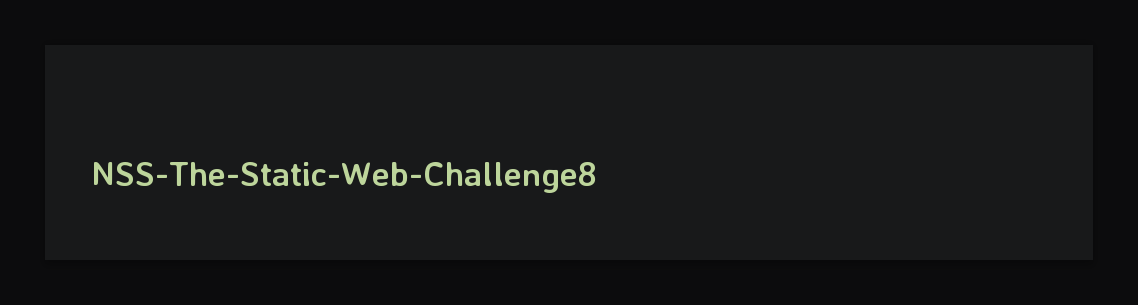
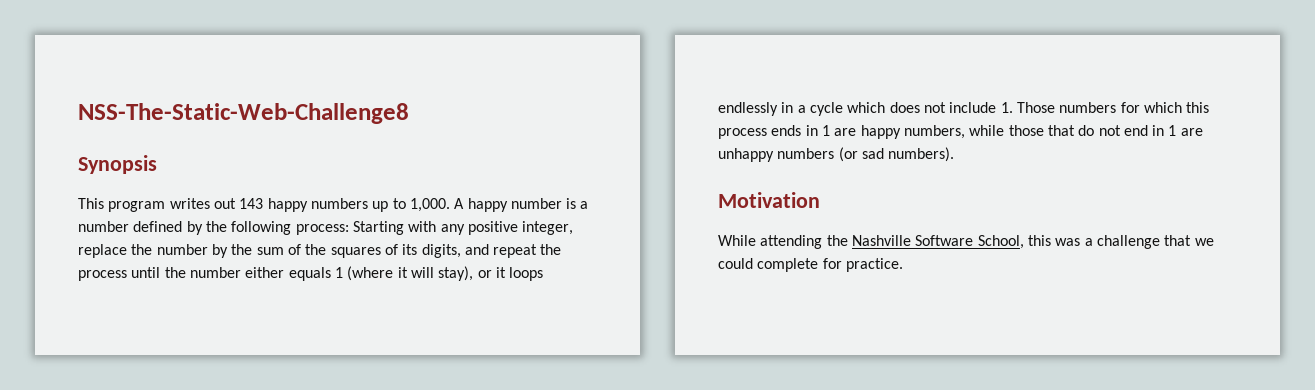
(597, 177) none -> [78,155,157,174] [78,198,589,212] [78,221,574,235] [78,244,562,258] [78,266,544,281] [718,102,1210,116] [718,125,1203,139] [718,147,955,162] [718,192,820,208] [718,235,1214,249] [718,258,903,272] // Synopsis // This program writes out 143 happy numbers up to 1,000. A happy number is a number defined by the following process: Starting with any positive integer, replace the number by the sum of the squares of its digits, and repeat the process until the number either equals 1 (where it will stay), or it loops endlessly in a cycle which does not include 1. Those numbers for which this process ends in 1 are happy numbers, while those that do not end in 1 are unhappy numbers (or sad numbers). // Motivation // While attending the Nashville Software School, this was a challenge that we could complete for practice.

